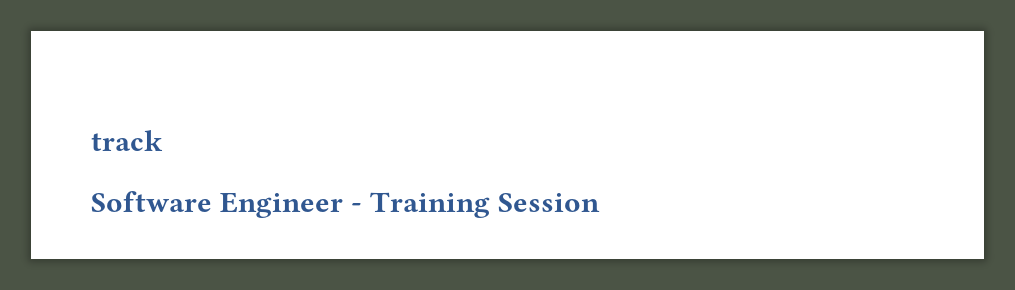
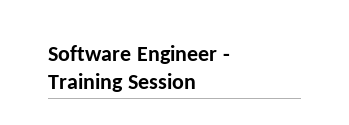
[91,130,163,151] track // -> (48, 53) none

